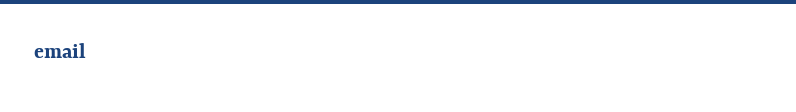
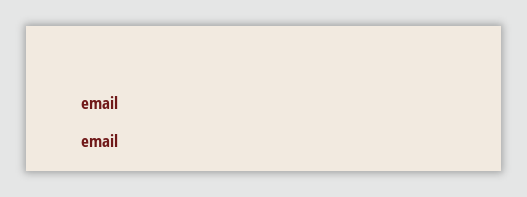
[34,43,86,58] email -> [81,96,118,109] [81,134,118,147] email // email

